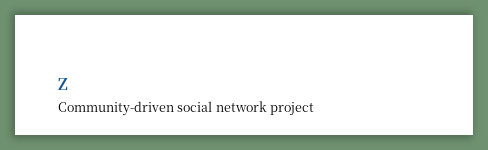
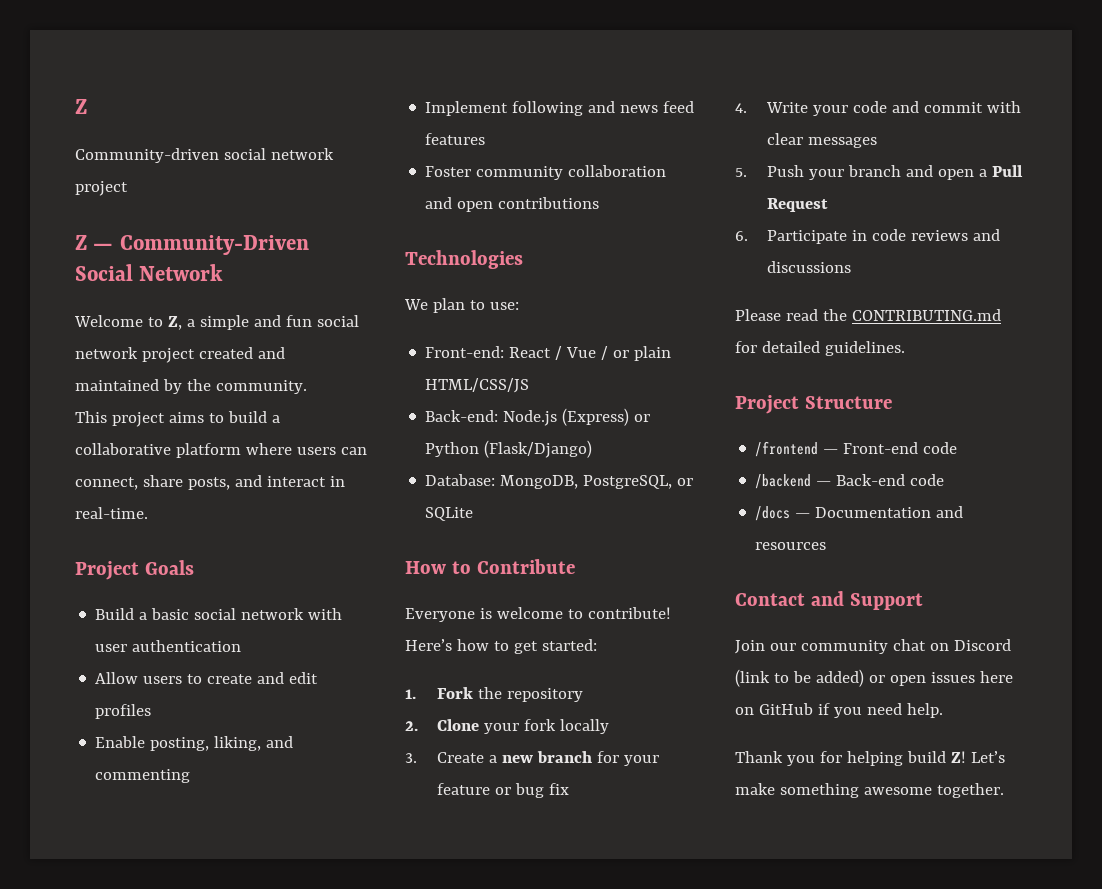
(315, 109) none -> [75,235,309,255] [75,264,224,281] [74,315,359,330] [75,347,285,363] [75,379,307,394] [75,411,280,427] [75,443,367,458] [75,475,345,490] [75,507,148,519] [75,560,194,580] [95,608,343,620] [95,640,242,652] [95,672,319,684] [95,704,152,719] [95,736,294,751] [95,769,191,783] [425,101,695,116] [425,133,486,145] [425,165,667,180] [425,197,600,212] [405,250,523,269] [404,298,519,313] [425,346,672,361] [425,378,530,393] [425,408,651,426] [425,440,593,458] [425,474,694,489] [425,507,474,521] [405,559,575,574] [405,607,671,622] [405,639,597,654] [405,687,583,702] [405,719,609,734] [405,751,659,766] [436,783,569,798] [735,101,1021,116] [766,133,877,148] [735,165,1023,180] [766,198,828,212] [735,229,1000,244] [766,261,851,273] [735,309,1001,321] [735,341,905,356] [735,395,892,414] [755,441,958,457] [755,474,945,489] [755,506,964,521] [755,542,827,550] [735,591,923,610] [735,639,1011,654] [735,669,1013,687] [735,703,943,718] [735,751,1005,766] [735,783,1004,798] // Z — Community-Driven Social Network // Welcome to Z, a simple and fun social network project created and maintained by the community. // This project aims to build a collaborative platform where users can connect, share posts, and interact in real-time. // Project Goals // Build a basic social network with user authentication // Allow users to create and edit profiles // Enable posting, liking, and commenting // Implement following and news feed features // Foster community collaboration and open contributions // Technologies // We plan to use: // Front-end: React / Vue / or plain HTML/CSS/JS // Back-end: Node.js (Express) or Python (Flask/Django) // Database: MongoDB, PostgreSQL, or SQLite // How to Contribute // Everyone is welcome to contribute! Here’s how to get started: // 1. Fork the repository // 2. Clone your fork locally // 3. Create a new branch for your feature or bug fix // 4. Write your code and commit with clear messages // 5. Push your branch and open a Pull Request // 6. Participate in code reviews and discussions // Please read the CONTRIBUTING.md for detailed guidelines. // Project Structure // /frontend — Front-end code // /backend — Back-end code // /docs — Documentation and resources // Contact and Support // Join our community chat on Discord (link to be added) or open issues here on GitHub if you need help. // Thank you for helping build Z! Let’s make something awesome together.

